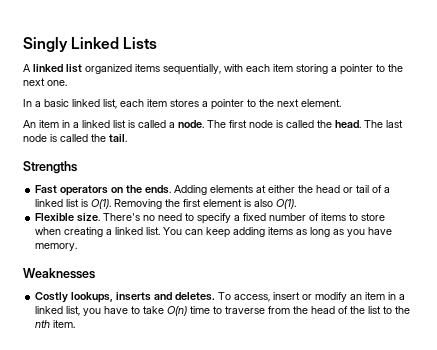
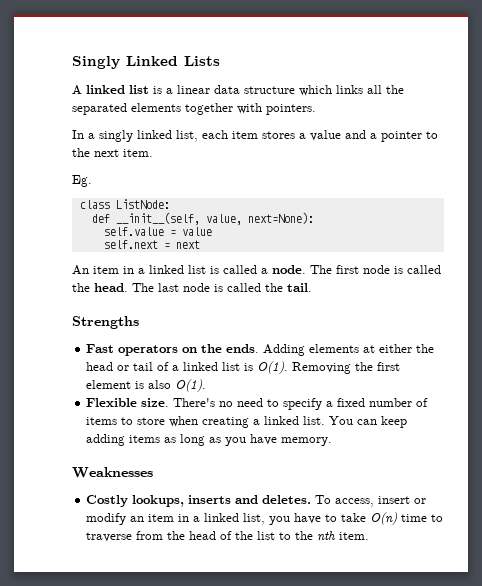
[85,64,403,75] [23,78,67,86] organized items sequentially, with each item storing a pointer to the next one. -> [153,85,404,96] [72,103,316,115] is a linear data structure which links all the separated elements together with pointers.
[44,99,69,107] basic -> [99,130,133,142] singly
[211,99,341,110] pointer to the next element. -> [310,130,438,142] [72,148,153,157] [72,175,92,187] [79,199,170,209] [91,212,314,225] [103,227,212,236] [103,240,200,249] value and a pointer to the next item. // Eg. // class ListNode: // def __init__(self, value, next=None): // self.value = value // self.next = next

